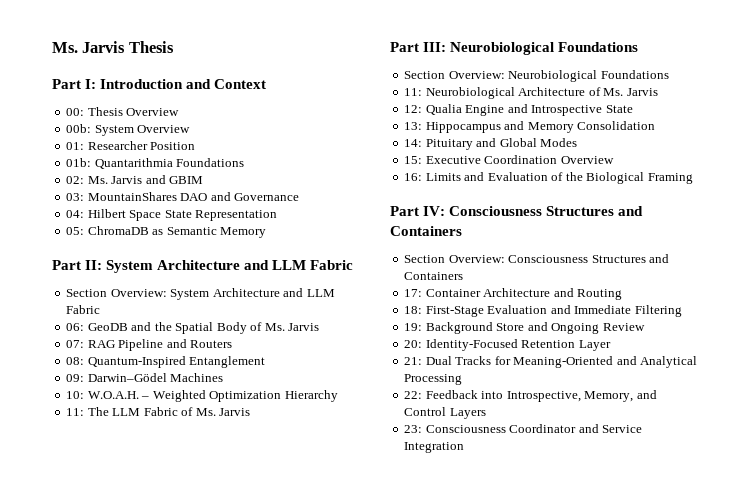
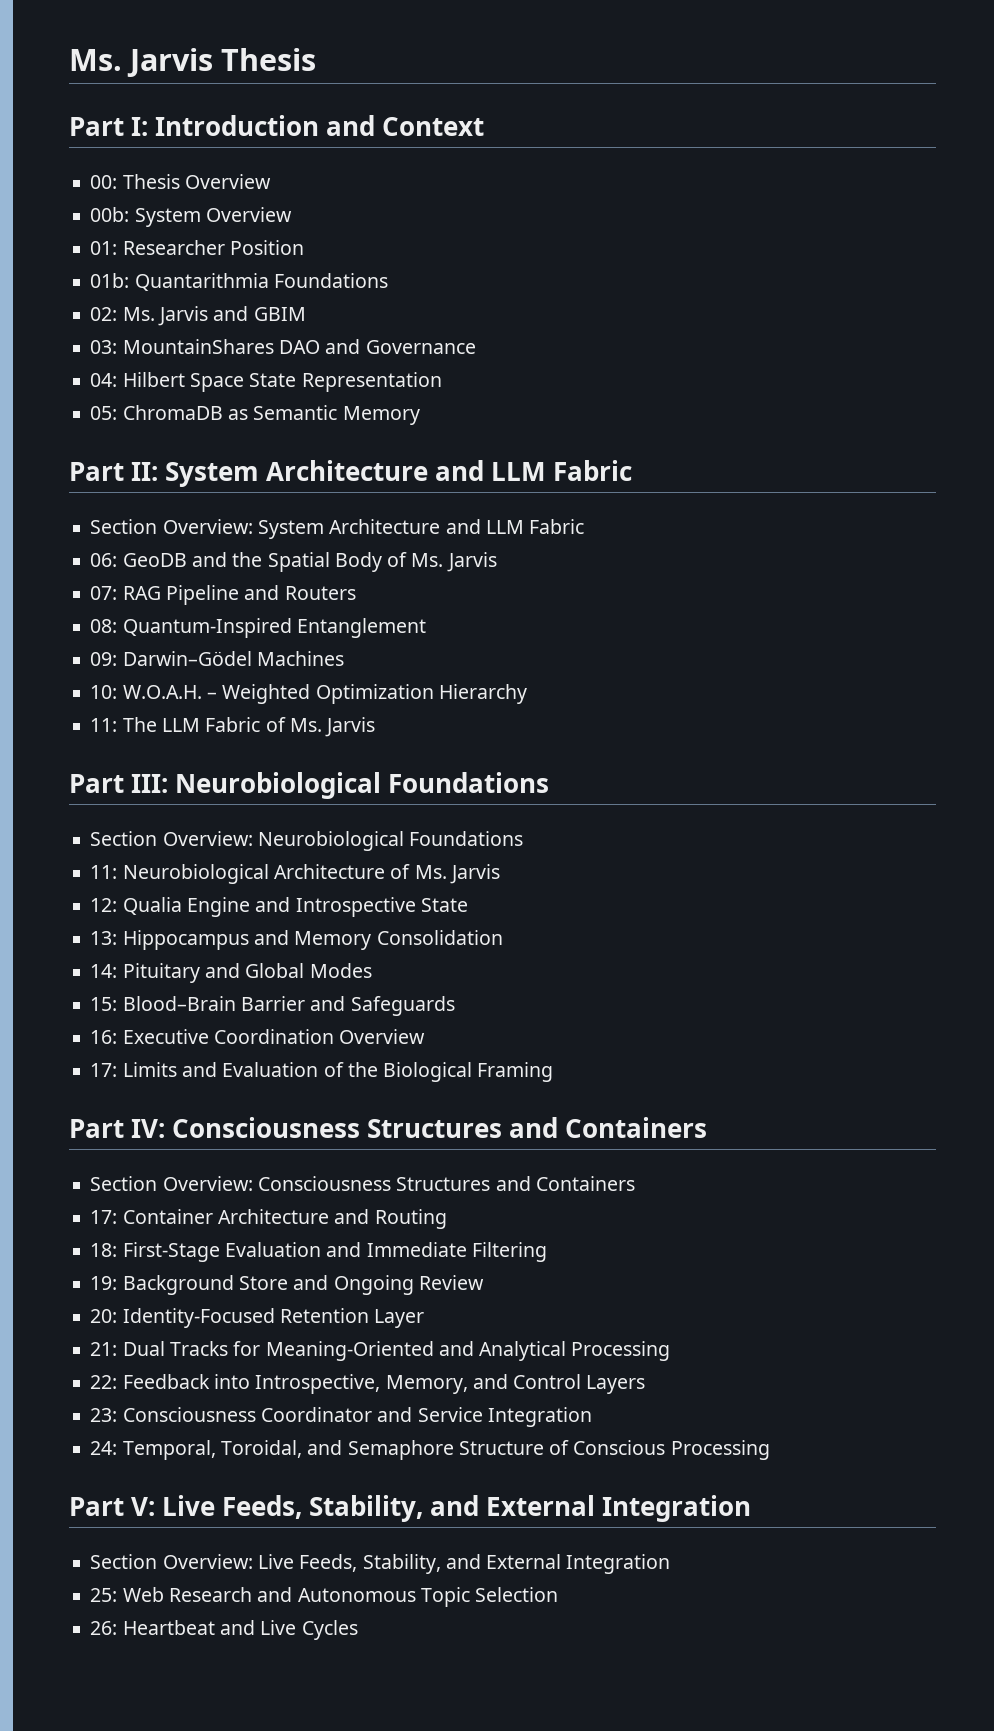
(423, 160) none -> [122,996,455,1016] [90,1030,118,1044] Blood–Brain Barrier and Safeguards // 16:
[404,173,423,181] 16: -> [90,1063,118,1077] 17:
(465, 447) none -> [90,1440,770,1460] [69,1495,752,1522] [90,1554,671,1574] [90,1587,559,1607] [90,1620,358,1640] // 24: Temporal, Toroidal, and Semaphore Structure of Conscious Processing // Part V: Live Feeds, Stability, and External Integration // Section Overview: Live Feeds, Stability, and External Integration // 25: Web Research and Autonomous Topic Selection // 26: Heartbeat and Live Cycles

